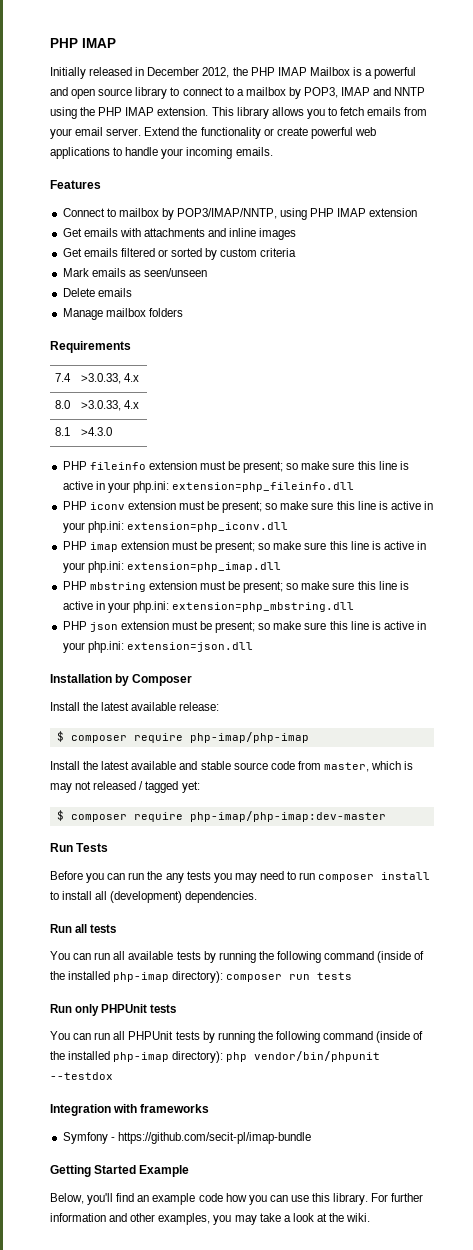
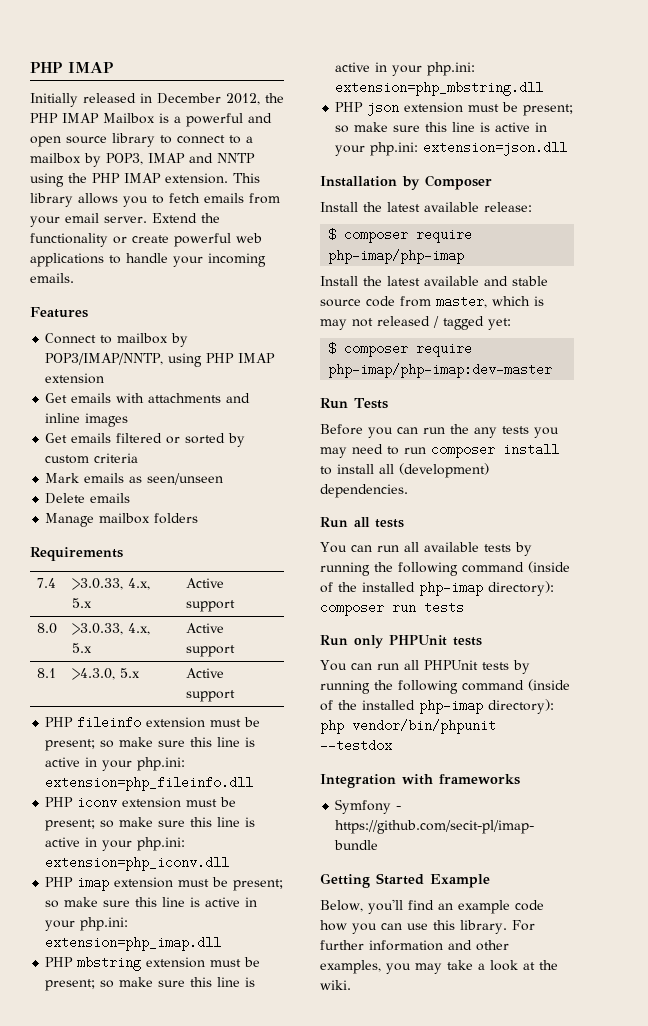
[124,373,140,382] [55,400,71,409] [81,400,140,411] [55,427,71,436] [81,427,113,436] 4.x // 8.0 | >3.0.33, 4.x // 8.1 | >4.3.0 -> [128,578,151,590] [72,598,93,608] [186,578,225,588] [186,600,236,612] [37,623,58,634] [72,623,151,635] [72,643,93,653] [186,623,225,633] [186,645,236,657] [37,668,57,678] [72,668,141,680] [186,668,225,678] [186,690,236,702] 4.x, 5.x | Active support // 8.0 | >3.0.33, 4.x, 5.x | Active support // 8.1 | >4.3.0, 5.x | Active support

